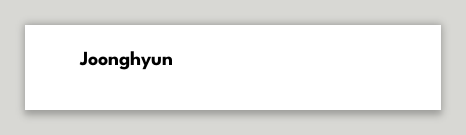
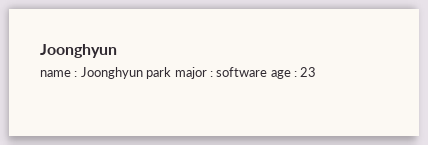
[79,51,173,70] Joonghyun -> [40,44,117,58] [40,67,317,79] Joonghyun // name : Joonghyun park major : software age : 23

